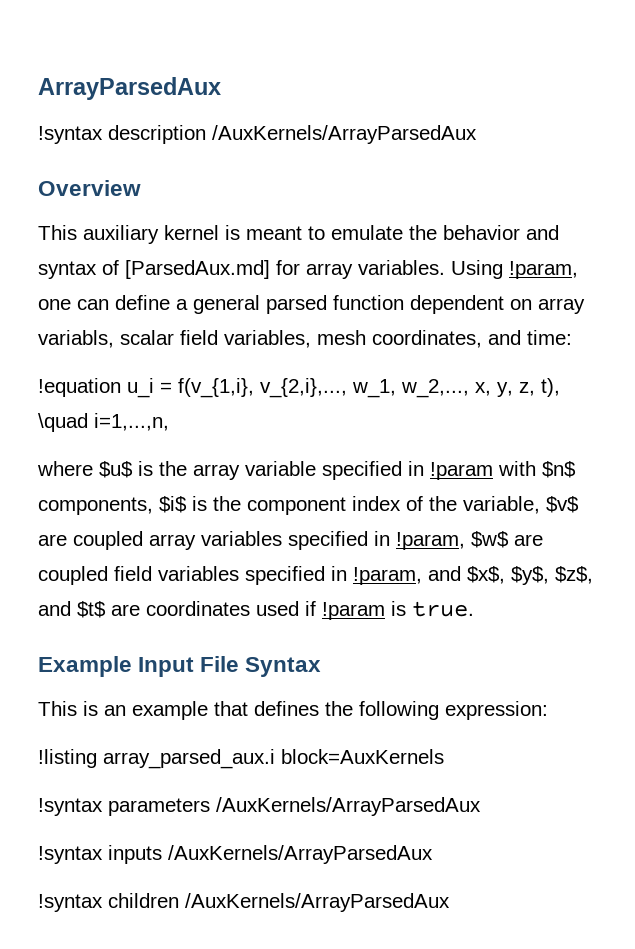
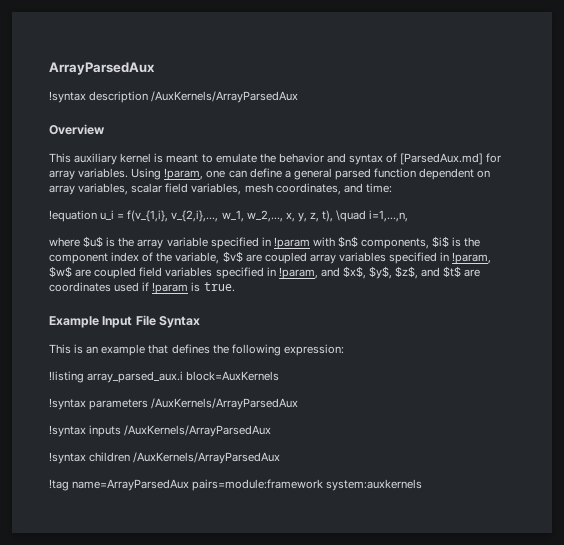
[38,330,114,348] variabls, -> [78,183,129,195] variables,
(450, 902) none -> [49,479,423,491] // !tag name=ArrayParsedAux pairs=module:framework system:auxkernels

